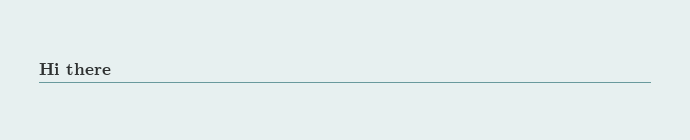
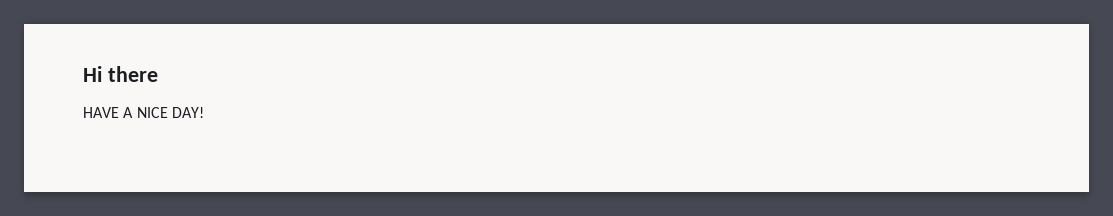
(111, 69) none -> [83,107,204,118] // HAVE A NICE DAY!

